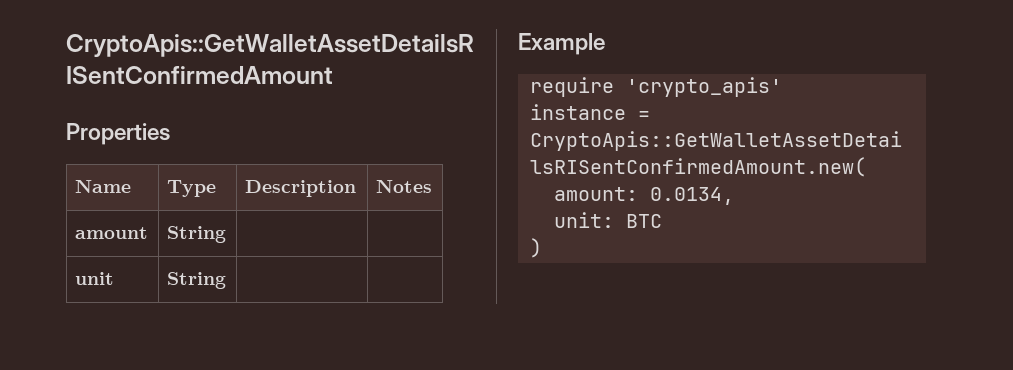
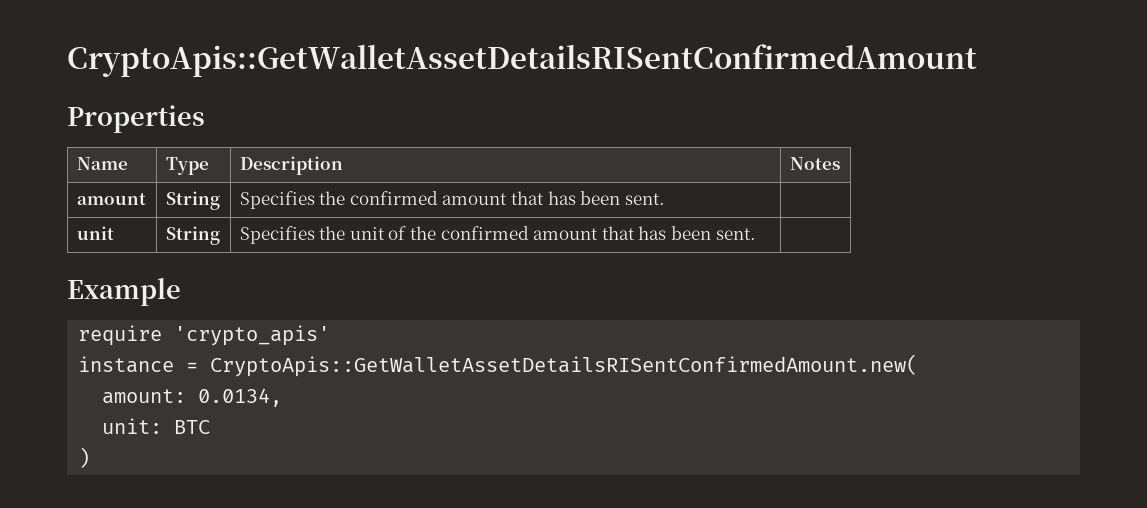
[75,272,115,285] [167,272,227,289] | // unit | String | -> [239,191,665,209] [76,226,114,240] [165,226,220,245] [239,226,756,244] Specifies the confirmed amount that has been sent. | // unit | String | Specifies the unit of the confirmed amount that has been sent.

